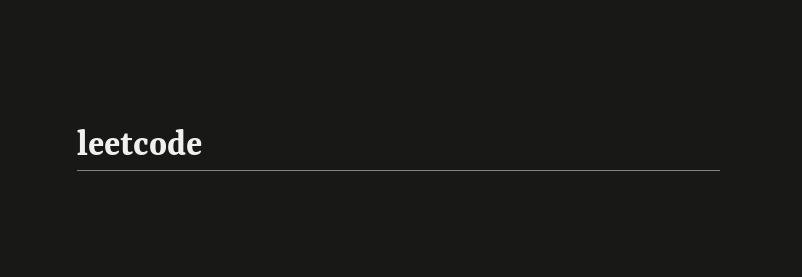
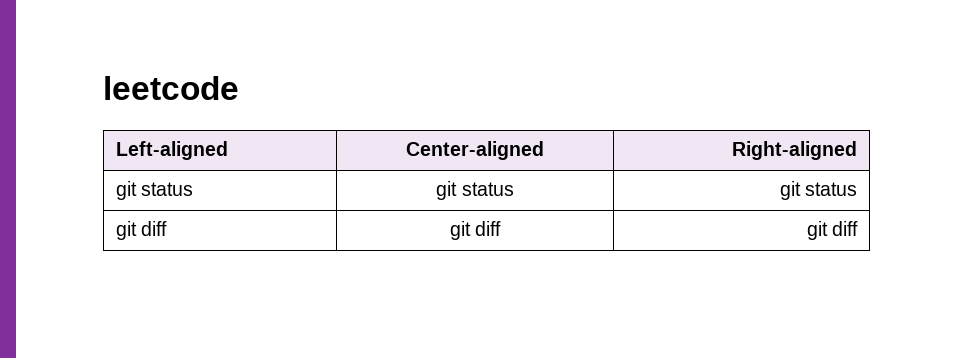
(202, 142) none -> [115,141,228,160] [406,141,544,160] [732,141,858,160] [115,181,194,200] [436,181,514,200] [779,181,858,200] [115,221,168,240] [449,221,502,240] [806,221,859,240] // Left-aligned | Center-aligned | Right-aligned // git status | git status | git status // git diff | git diff | git diff

